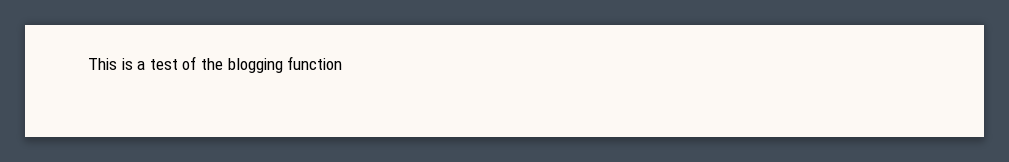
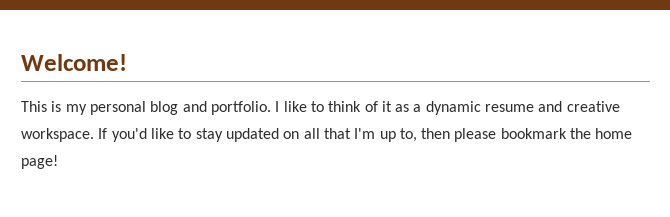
(88, 64) none -> [21,54,127,71] Welcome! //
[137,56,343,73] a test of the blogging function -> [65,101,620,115] [21,128,633,142] [21,155,58,169] my personal blog and portfolio. I like to think of it as a dynamic resume and creative workspace. If you'd like to stay updated on all that I'm up to, then please bookmark the home page!

